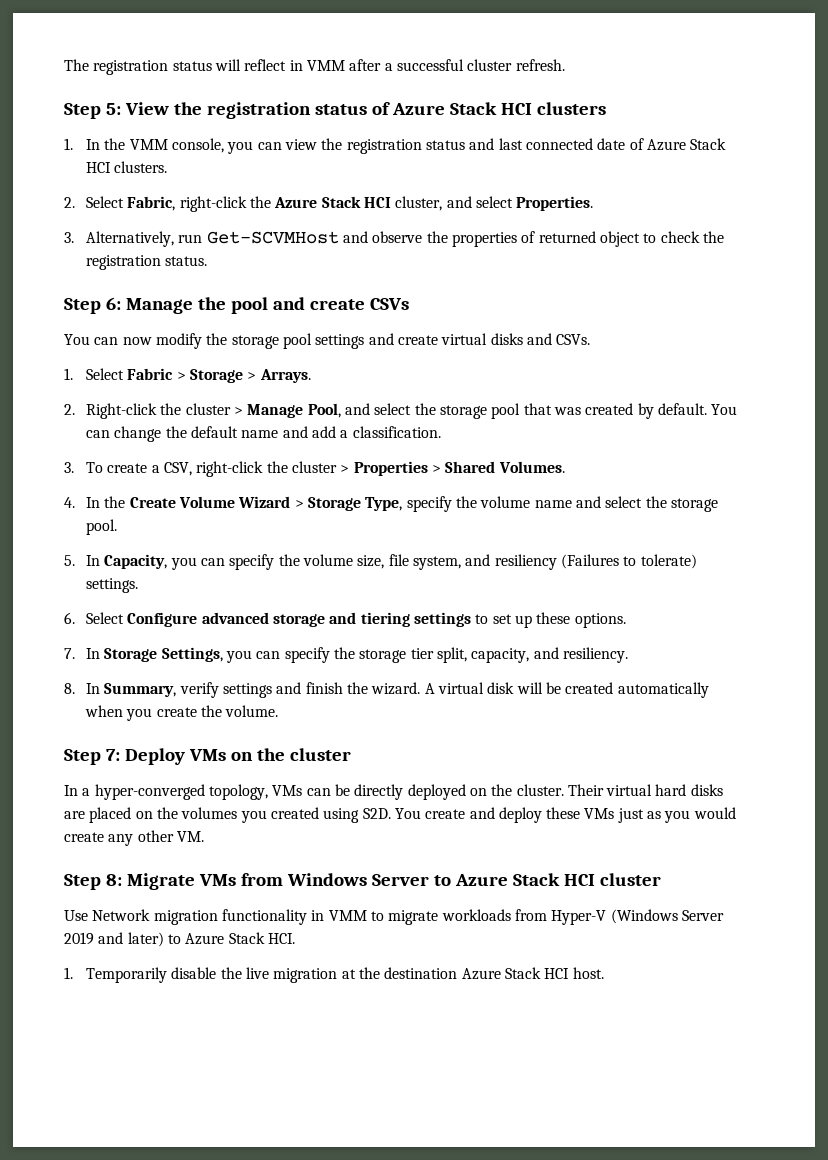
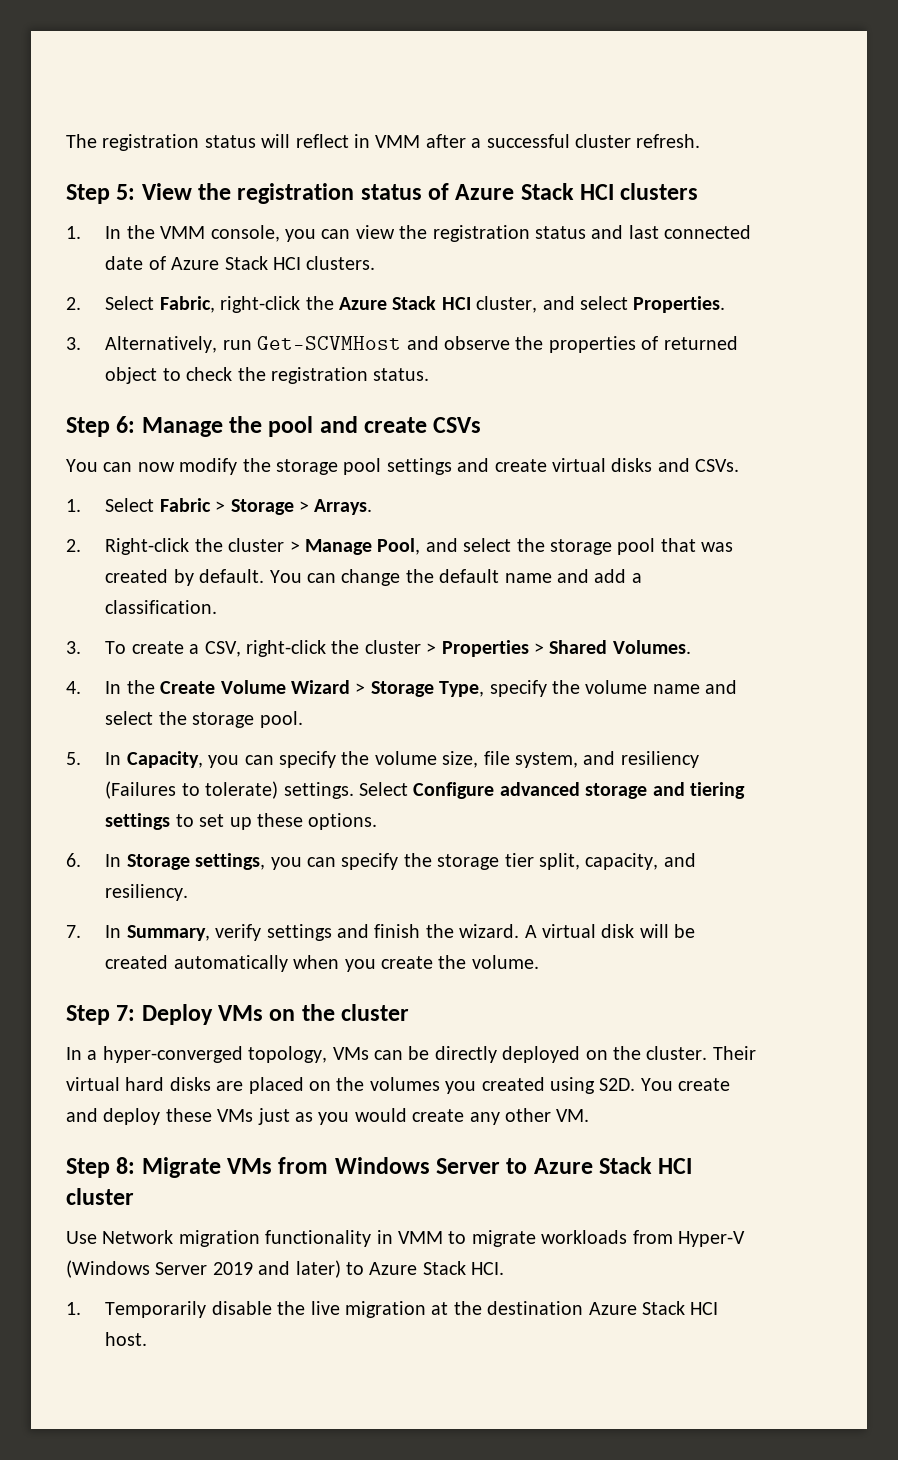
[64,612,75,624] // 6. -> (354, 790) none
[64,648,75,659] 7. -> [66,853,81,867] 6.
[161,647,223,662] Settings, -> [195,853,266,870] settings,
[64,683,75,694] 8. -> [66,925,81,938] 7.

